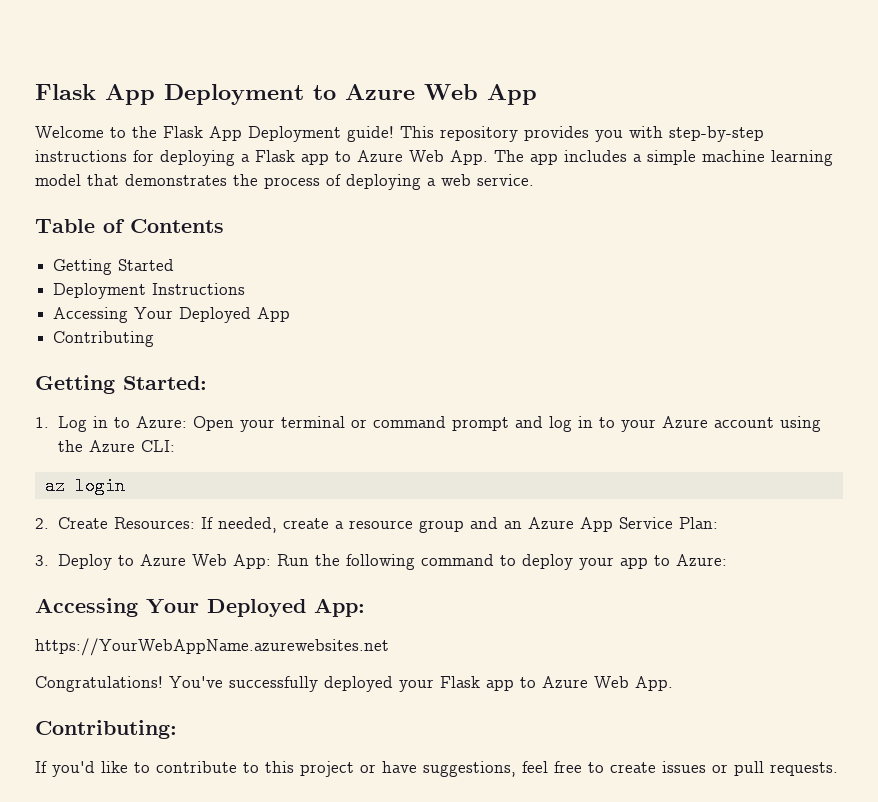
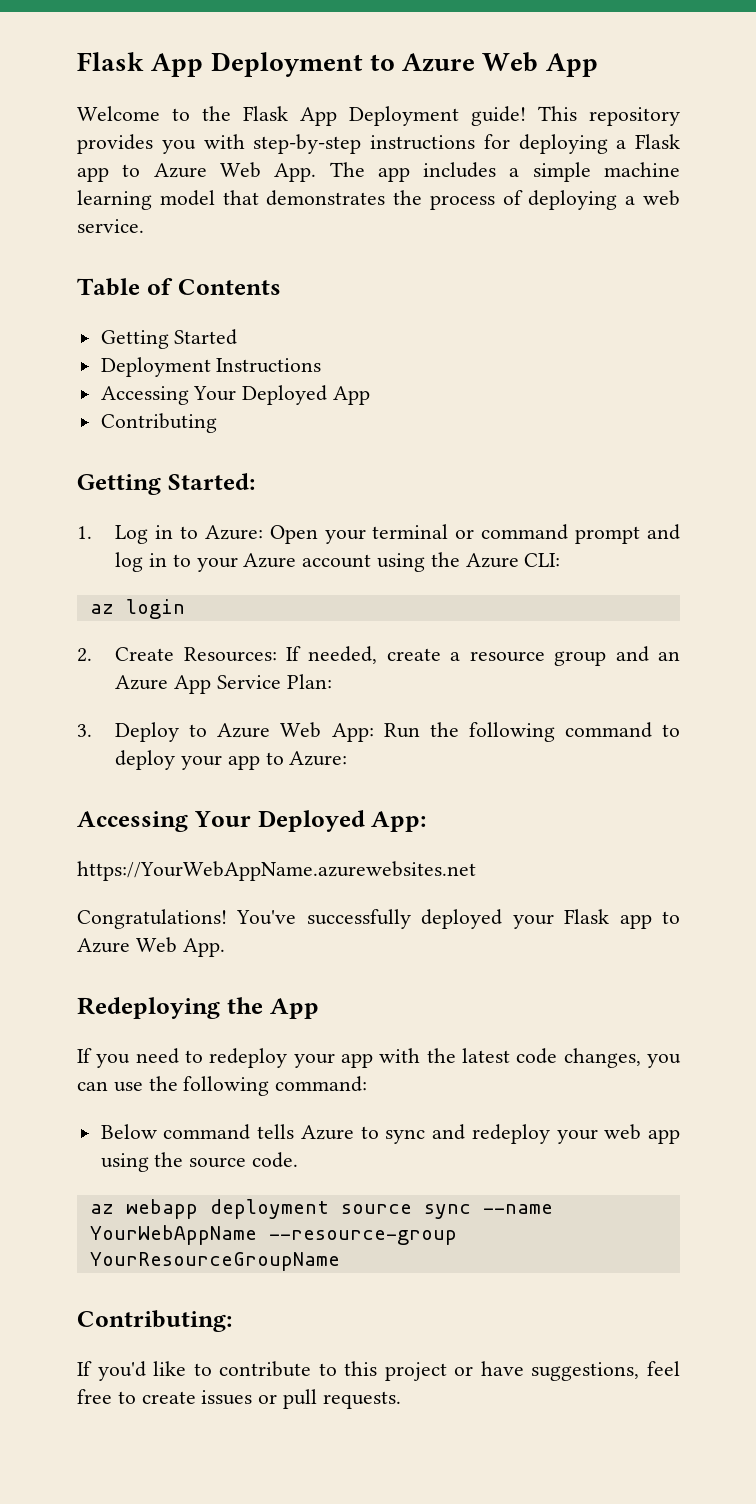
(673, 683) none -> [77,997,319,1019] [77,1048,681,1068] [77,1076,368,1096] [100,1124,681,1144] [100,1152,299,1172] [89,1199,553,1219] [89,1225,457,1245] [89,1252,340,1271] // Redeploying the App // If you need to redeploy your app with the latest code changes, you can use the following command: // Below command tells Azure to sync and redeploy your web app using the source code. // az webapp deployment source sync --name YourWebAppName --resource-group YourResourceGroupName

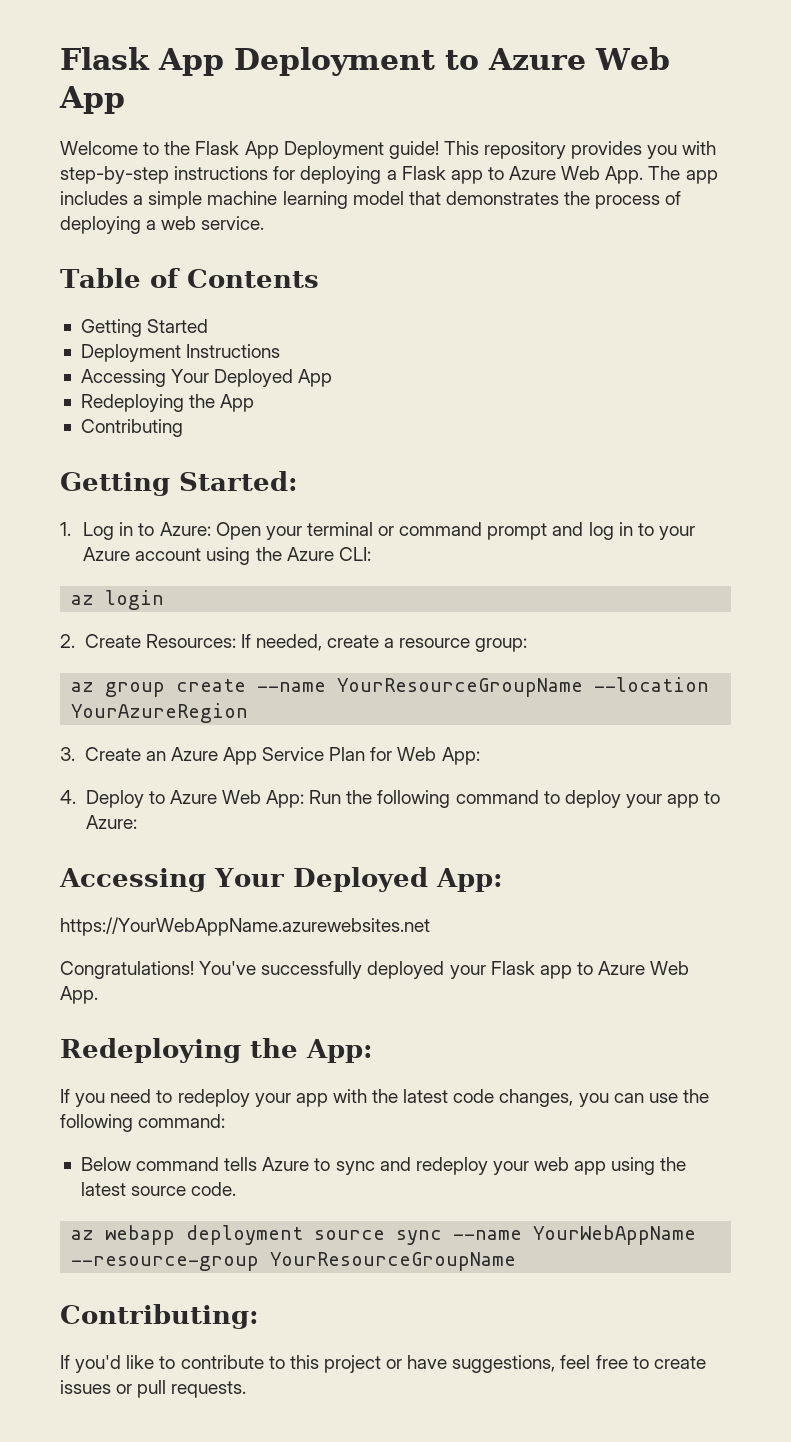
(371, 395) none -> [80,394,255,412] // Redeploying the App
[554,646,681,666] [115,674,332,694] [77,724,92,737] group and an Azure App Service Plan: // 3. -> [475,638,528,652] [71,677,710,697] [71,703,249,723] [60,747,480,765] [60,790,76,804] group: // az group create --name YourResourceGroupName --location YourAzureRegion // 3. Create an Azure App Service Plan for Web App: // 4.
[269,998,319,1019] App -> [306,1039,373,1063] App:
(184, 1159) none -> [80,1182,126,1196] latest

